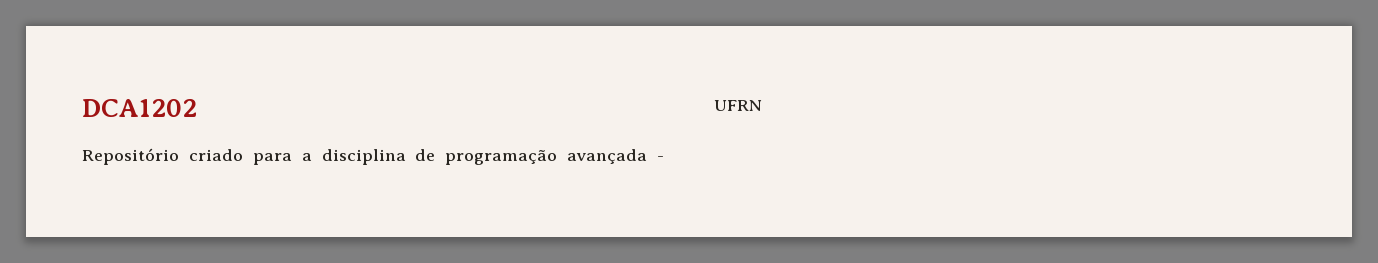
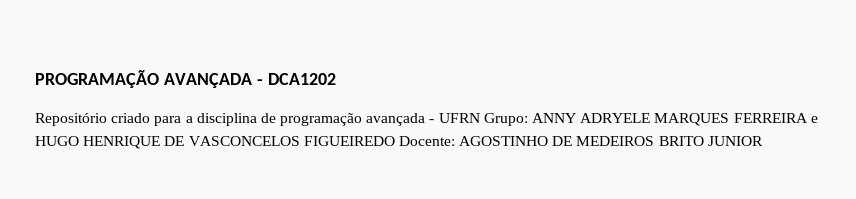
(82, 108) none -> [35,70,263,88] PROGRAMAÇÃO AVANÇADA -
(762, 105) none -> [483,113,818,126] [35,136,763,149] Grupo: ANNY ADRYELE MARQUES FERREIRA e HUGO HENRIQUE DE VASCONCELOS FIGUEIREDO Docente: AGOSTINHO DE MEDEIROS BRITO JUNIOR

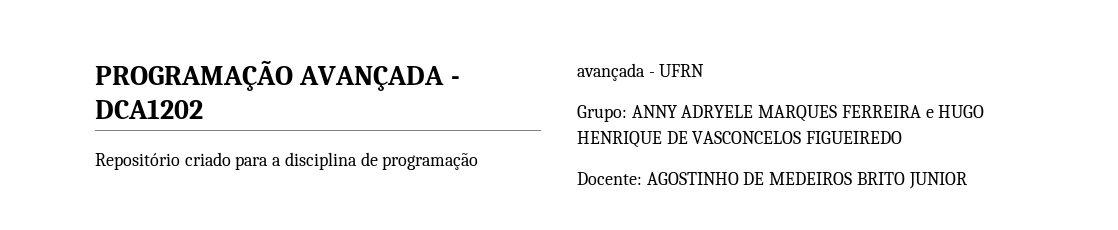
(480, 118) none -> (705, 70) //
(395, 141) none -> (903, 137) //

